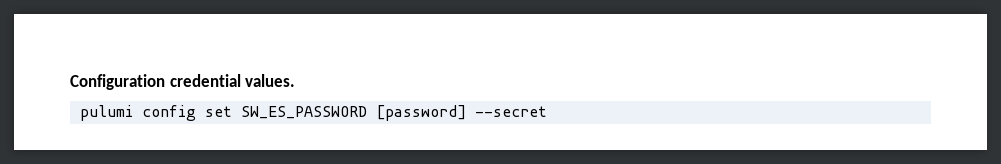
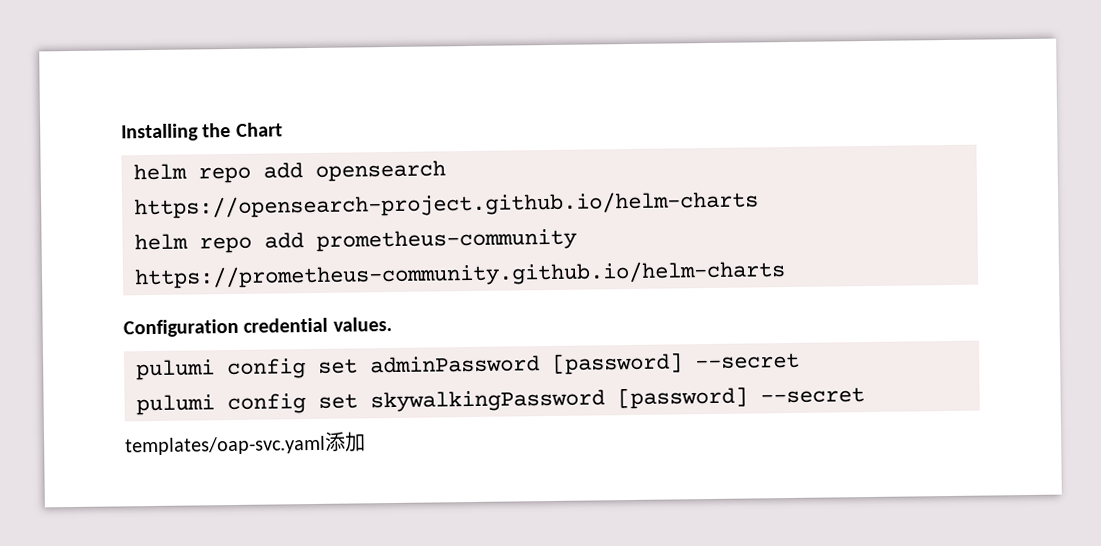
(70, 82) none -> [121,122,283,142] [133,160,446,184] [134,190,759,220] [134,228,577,254] [134,260,786,290] Installing the Chart // helm repo add opensearch https://opensearch-project.github.io/helm-charts // helm repo add prometheus-community https://prometheus-community.github.io/helm-charts //
[241,105,548,121] SW_ES_PASSWORD [password] --secret -> [370,352,800,375] [136,386,865,416] [125,431,366,456] adminPassword [password] --secret // pulumi config set skywalkingPassword [password] --secret // templates/oap-svc.yaml添加

